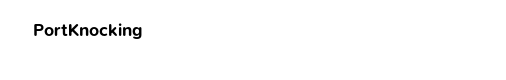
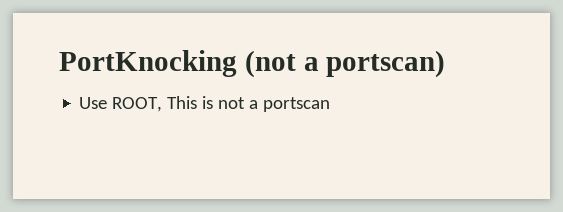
(143, 31) none -> [244,50,446,78] [79,96,331,112] (not a portscan) // Use ROOT, This is not a portscan

